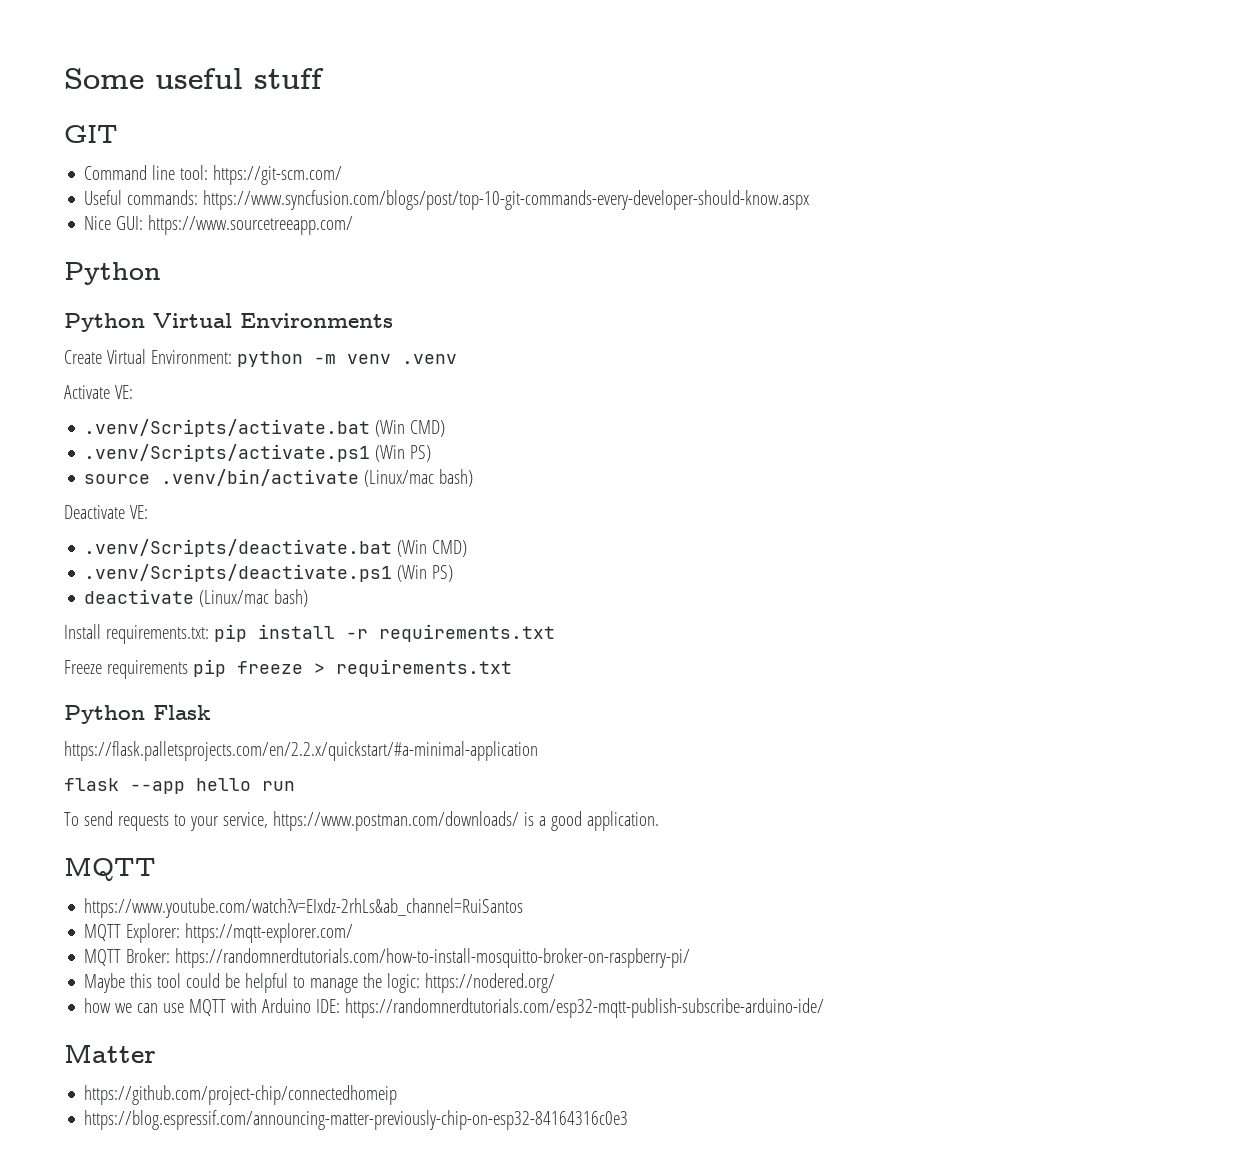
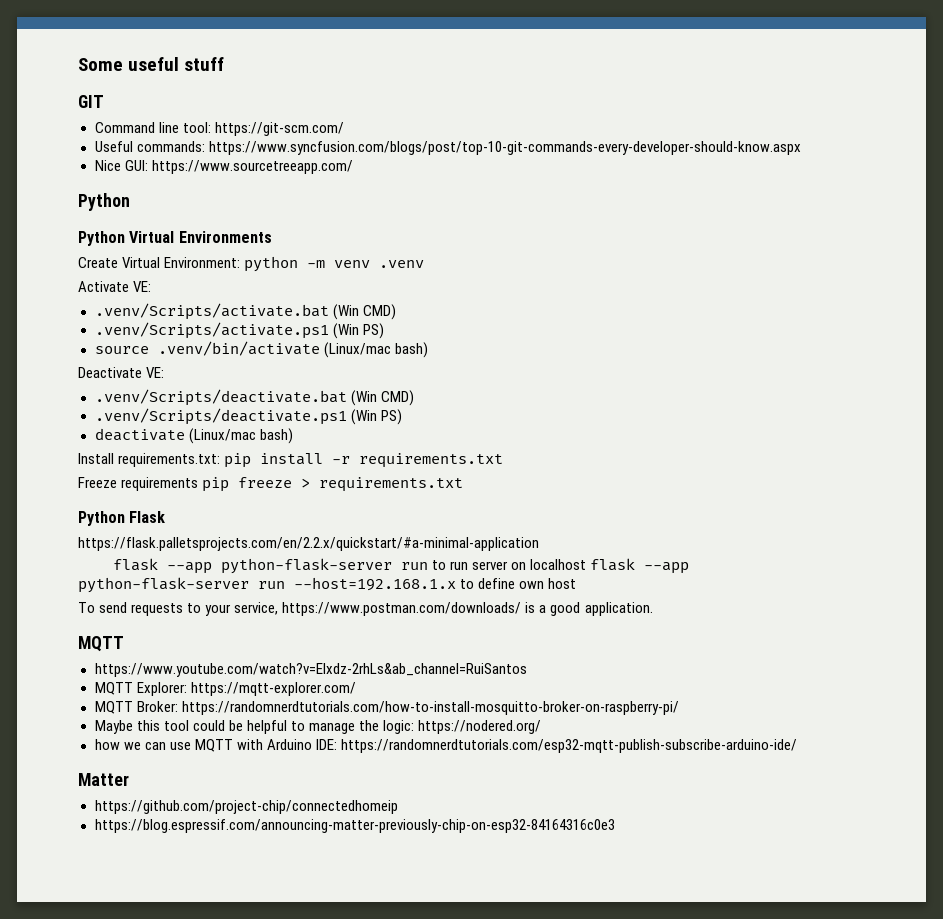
[196,778,295,791] hello run -> [220,558,689,574] [78,577,577,593] python-flask-server run to run server on localhost flask --app python-flask-server run --host=192.168.1.x to define own host

